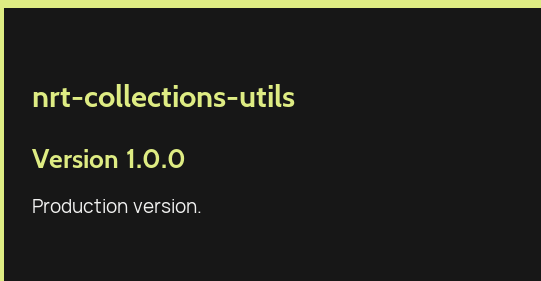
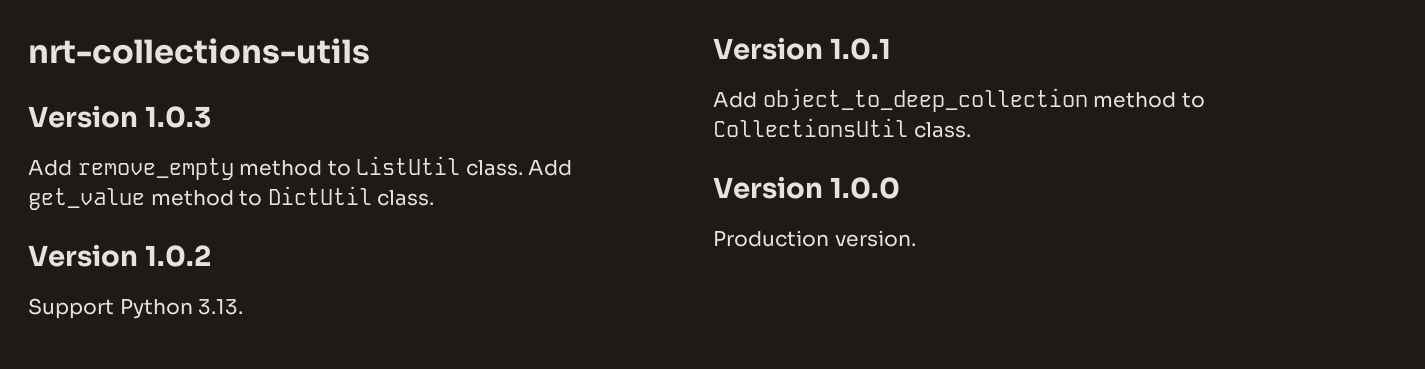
(295, 95) none -> [28,105,212,128] [28,156,573,180] [28,186,435,210] [28,244,212,267] [28,298,244,319] [713,37,892,60] [713,88,1205,112] [713,118,971,138] // Version 1.0.3 // Add remove_empty method to ListUtil class. Add get_value method to DictUtil class. // Version 1.0.2 // Support Python 3.13. // Version 1.0.1 // Add object_to_deep_collection method to CollectionsUtil class.

